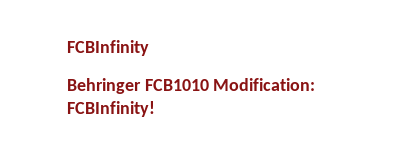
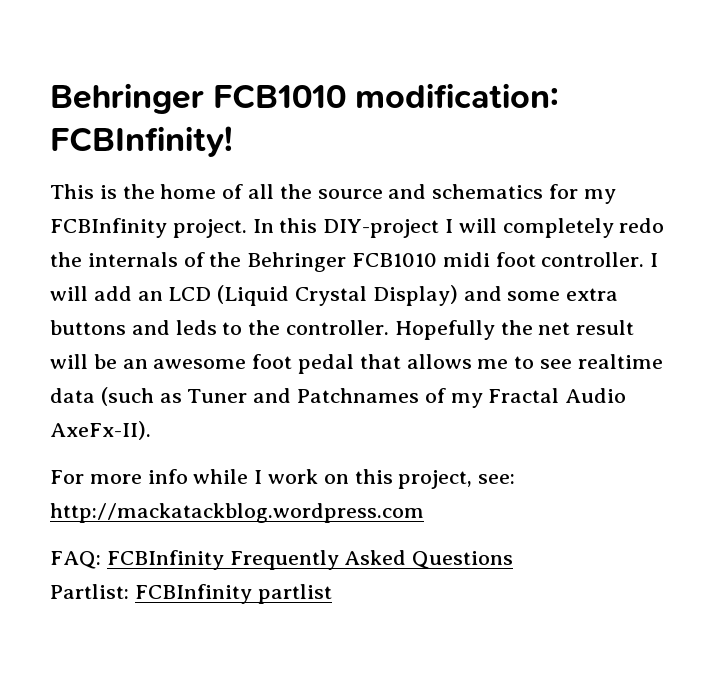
[67,40,149,56] [67,78,316,94] FCBInfinity // Behringer FCB1010 Modification: -> [50,83,560,114] Behringer FCB1010 modification:
(155, 109) none -> [50,184,616,204] [50,218,665,238] [50,252,659,272] [50,285,619,306] [50,320,635,340] [50,354,663,374] [50,387,627,408] [50,421,151,440] [50,469,516,489] [50,503,424,523] [50,550,514,570] [50,584,332,604] // This is the home of all the source and schematics for my FCBInfinity project. In this DIY-project I will completely redo the internals of the Behringer FCB1010 midi foot controller. I will add an LCD (Liquid Crystal Display) and some extra buttons and leds to the controller. Hopefully the net result will be an awesome foot pedal that allows me to see realtime data (such as Tuner and Patchnames of my Fractal Audio AxeFx-II). // For more info while I work on this project, see: http://mackatackblog.wordpress.com // FAQ: FCBInfinity Frequently Asked Questions // Partlist: FCBInfinity partlist

